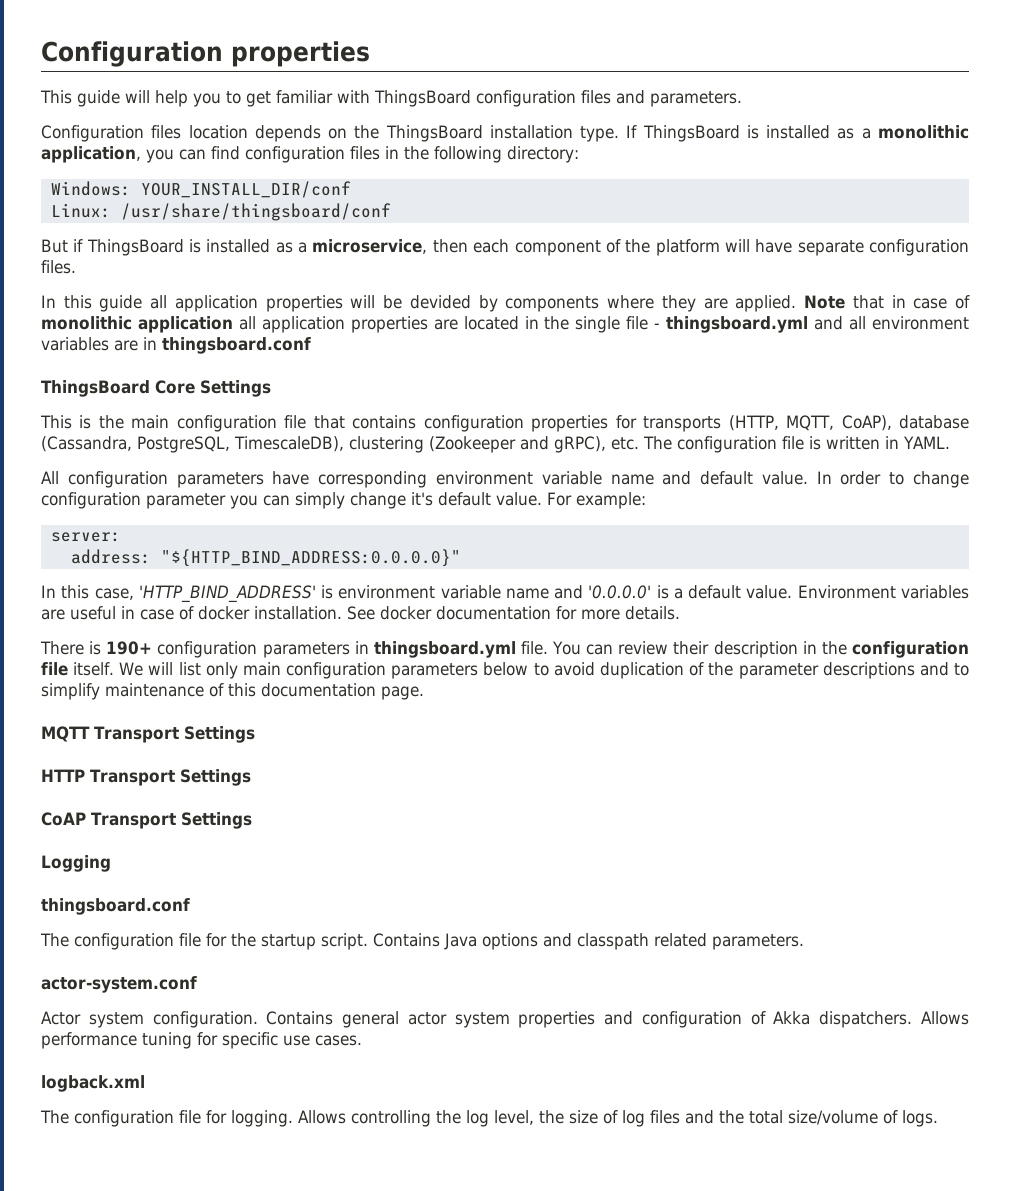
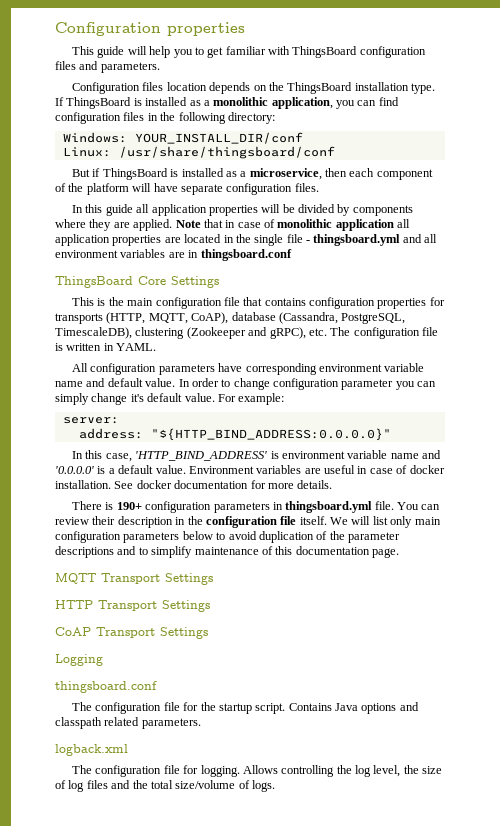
[409,295,471,309] devided -> [298,204,336,213] divided
[41,976,197,993] [41,1011,969,1028] [41,1032,362,1049] // actor-system.conf // Actor system configuration. Contains general actor system properties and configuration of Akka dispatchers. Allows performance tuning for specific use cases. -> (201, 723) none

